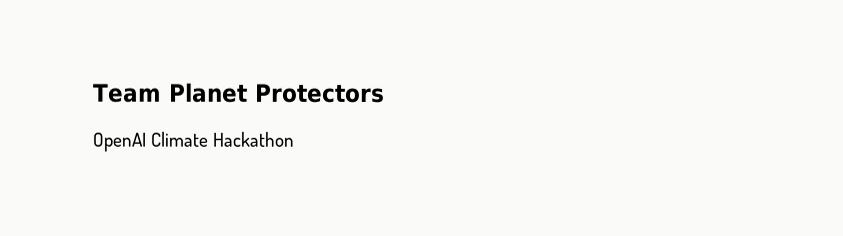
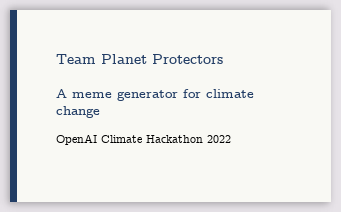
(385, 93) none -> [56,89,254,101] [56,106,100,118] // A meme generator for climate change
(295, 139) none -> [207,135,231,143] 2022

